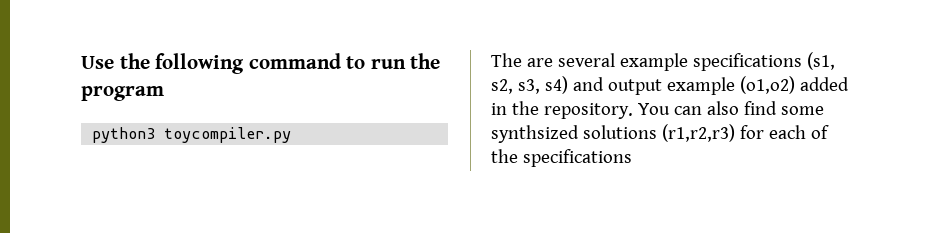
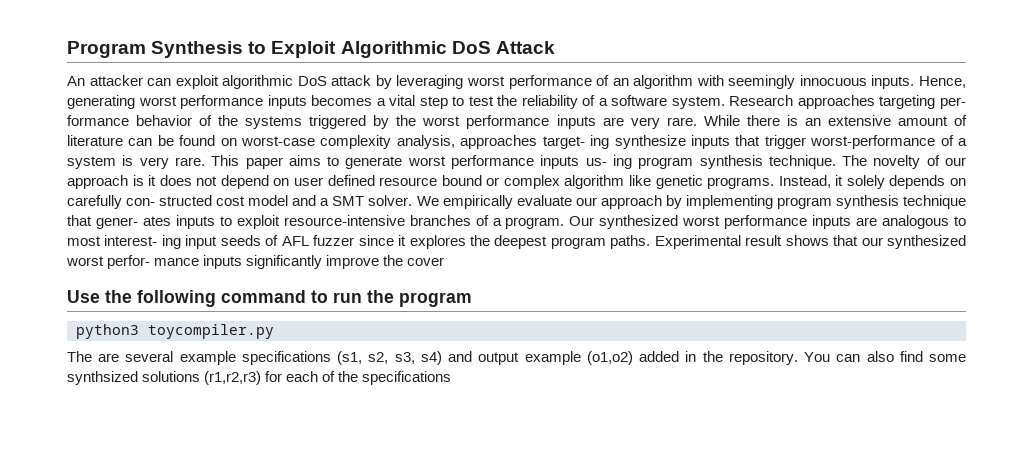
(81, 62) none -> [67,41,555,58] [67,75,966,89] [67,95,966,109] [67,115,967,129] [67,135,967,149] [67,155,966,169] [67,175,966,189] [67,195,966,209] [67,215,967,229] [67,235,967,249] [66,255,445,269] Program Synthesis to Exploit Algorithmic DoS Attack // An attacker can exploit algorithmic DoS attack by leveraging worst performance of an algorithm with seemingly innocuous inputs. Hence, generating worst performance inputs becomes a vital step to test the reliability of a software system. Research approaches targeting per- formance behavior of the systems triggered by the worst performance inputs are very rare. While there is an extensive amount of literature can be found on worst-case complexity analysis, approaches target- ing synthesize inputs that trigger worst-performance of a system is very rare. This paper aims to generate worst performance inputs us- ing program synthesis technique. The novelty of our approach is it does not depend on user defined resource bound or complex algorithm like genetic programs. Instead, it solely depends on carefully con- structed cost model and a SMT solver. We empirically evaluate our approach by implementing program synthesis technique that gener- ates inputs to exploit resource-intensive branches of a program. Our synthesized worst performance inputs are analogous to most interest- ing input seeds of AFL fuzzer since it explores the deepest program paths. Experimental result shows that our synthesized worst perfor- mance inputs significantly improve the cover //

